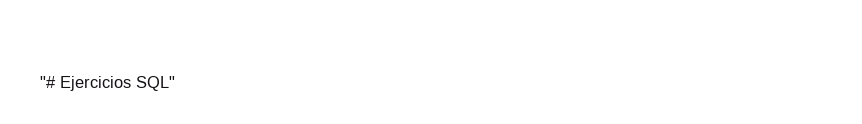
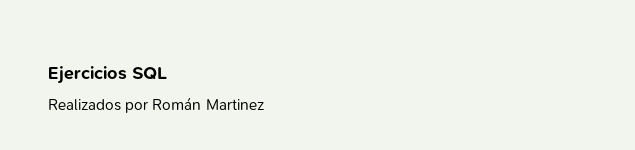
[40,76,175,91] "# Ejercicios SQL" -> [48,66,167,84] [48,97,264,113] Ejercicios SQL // Realizados por Román Martinez

